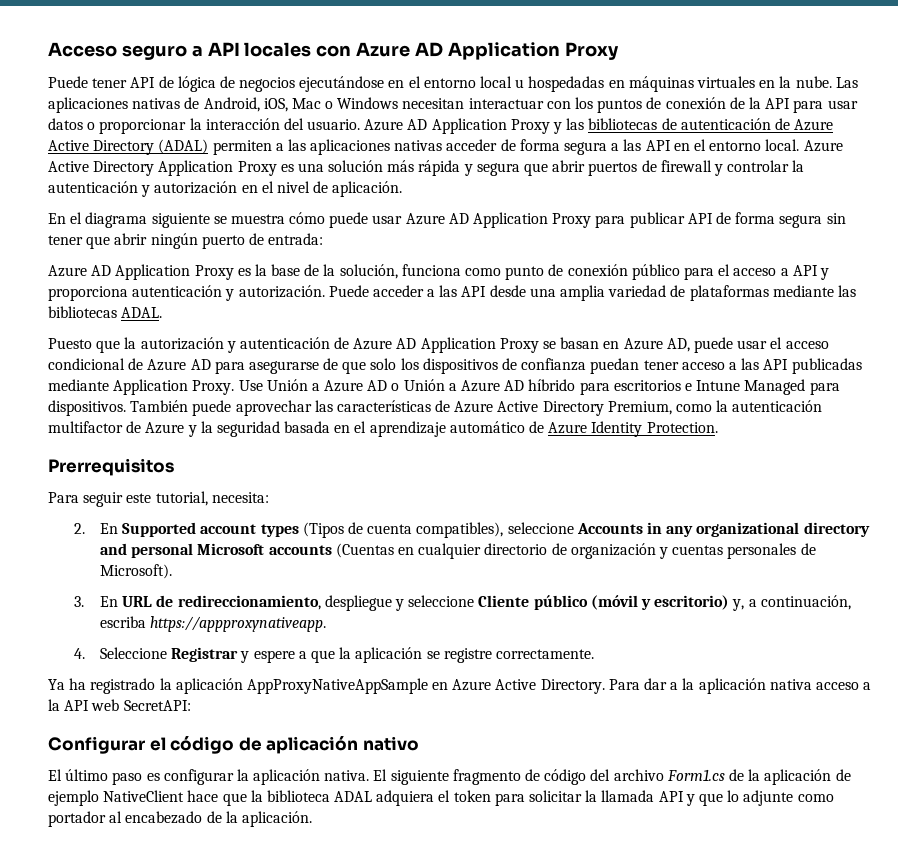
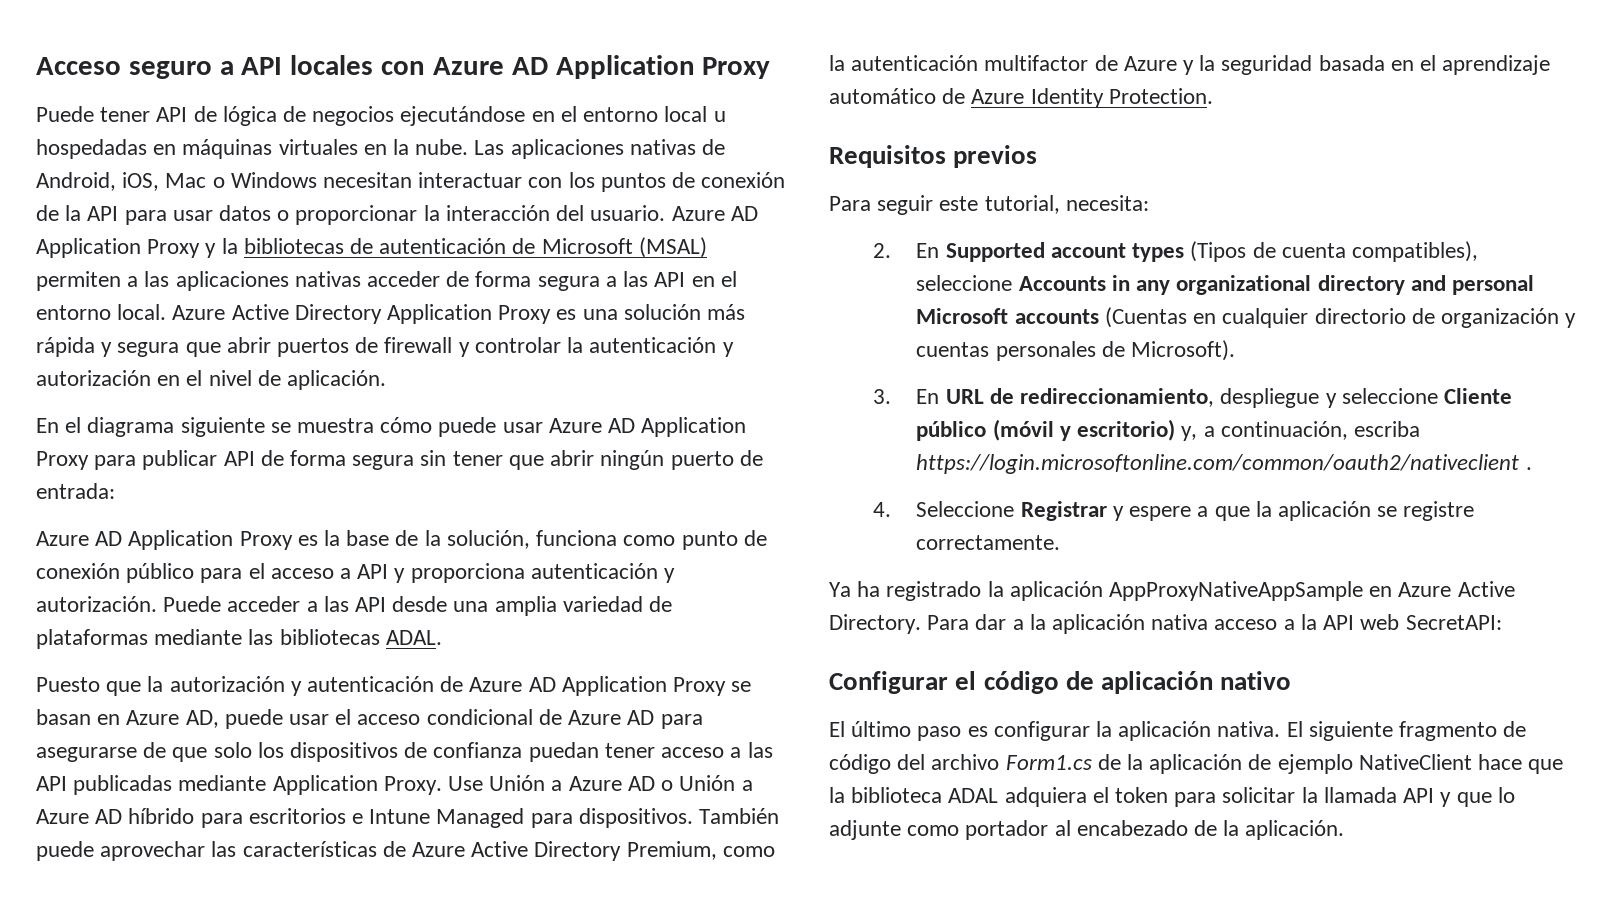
[566,118,585,130] las -> [221,238,238,254] la
[794,119,834,131] [48,139,209,155] Azure Active Directory (ADAL) -> [541,237,707,258] Microsoft (MSAL)
[48,458,174,476] Prerrequisitos -> [829,145,1038,168] Requisitos previos
[150,616,327,632] https://appproxynativeapp. -> [916,454,1532,474] https://login.microsoftonline.com/common/oauth2/nativeclient .

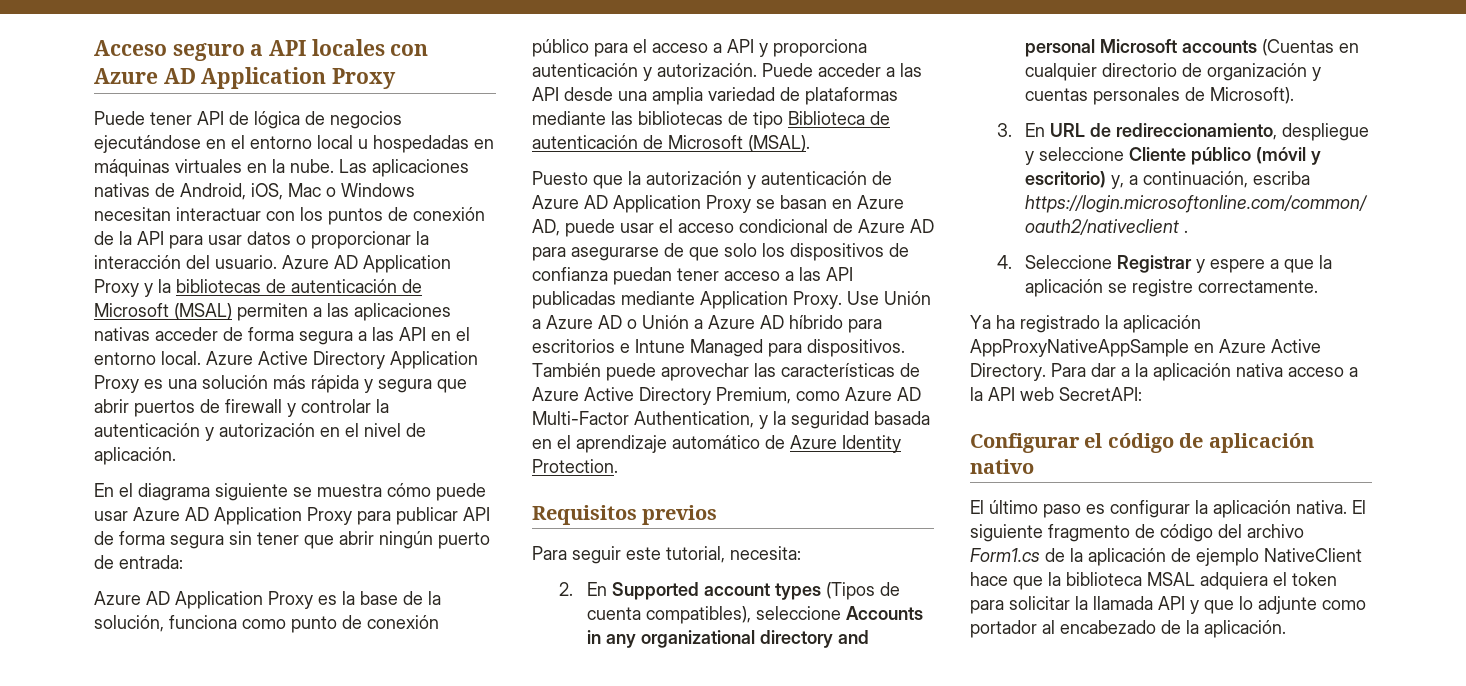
[385,630,442,645] ADAL. -> [728,111,890,129] [532,135,810,152] de tipo Biblioteca de autenticación de Microsoft (MSAL).
[829,55,1177,71] la autenticación multifactor de Azure -> [845,387,921,401] [532,411,754,428] Azure AD Multi-Factor Authentication,
[948,788,999,803] ADAL -> [1147,572,1195,586] MSAL

